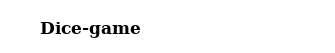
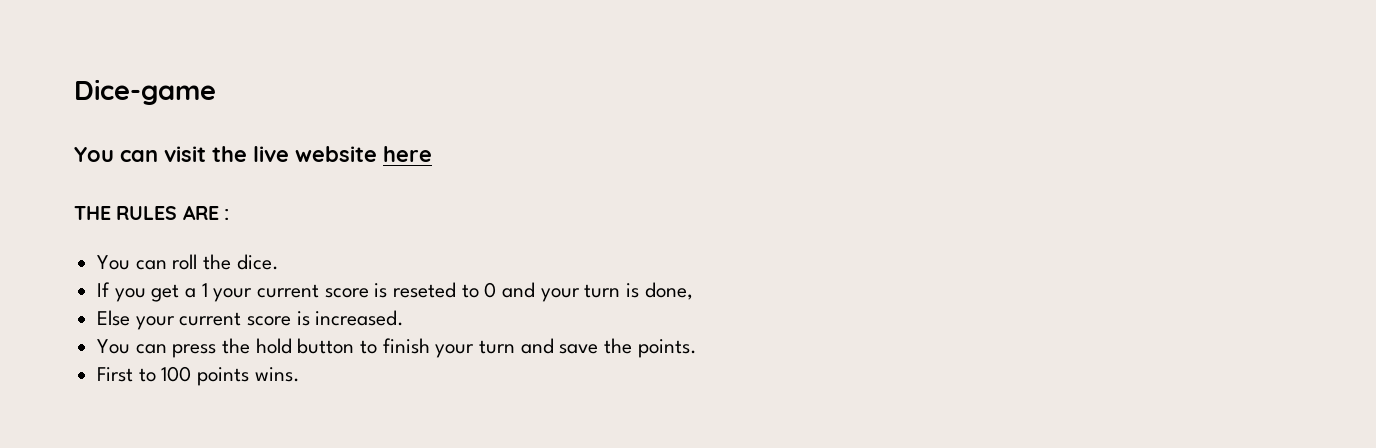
(141, 30) none -> [74,146,432,162] [74,205,229,220] [97,254,279,270] [97,282,693,302] [97,310,405,330] [97,338,697,358] [97,366,300,386] // You can visit the live website here // THE RULES ARE : // You can roll the dice. // If you get a 1 your current score is reseted to 0 and your turn is done, // Else your current score is increased. // You can press the hold button to finish your turn and save the points. // First to 100 points wins.

